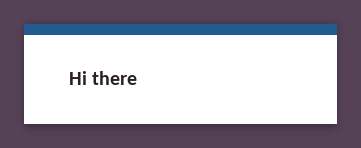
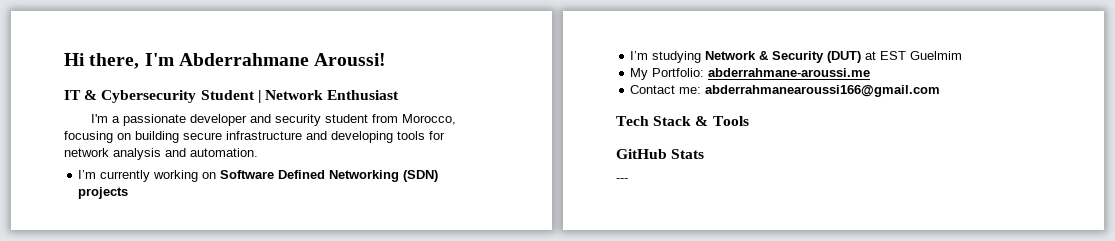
[92,71,138,85] there -> [89,53,387,69] [64,90,400,103] [91,114,457,126] [64,131,445,143] [64,148,258,160] [78,170,439,182] [78,187,129,199] [630,51,963,63] [630,68,871,80] [630,85,941,97] [616,116,749,126] [616,149,705,159] [616,178,628,182] there, I'm Abderrahmane Aroussi! // IT & Cybersecurity Student | Network Enthusiast // I'm a passionate developer and security student from Morocco, focusing on building secure infrastructure and developing tools for network analysis and automation. // I’m currently working on Software Defined Networking (SDN) projects // I’m studying Network & Security (DUT) at EST Guelmim // My Portfolio: abderrahmane-aroussi.me // Contact me: abderrahmanearoussi166@gmail.com // Tech Stack & Tools // GitHub Stats // ---

